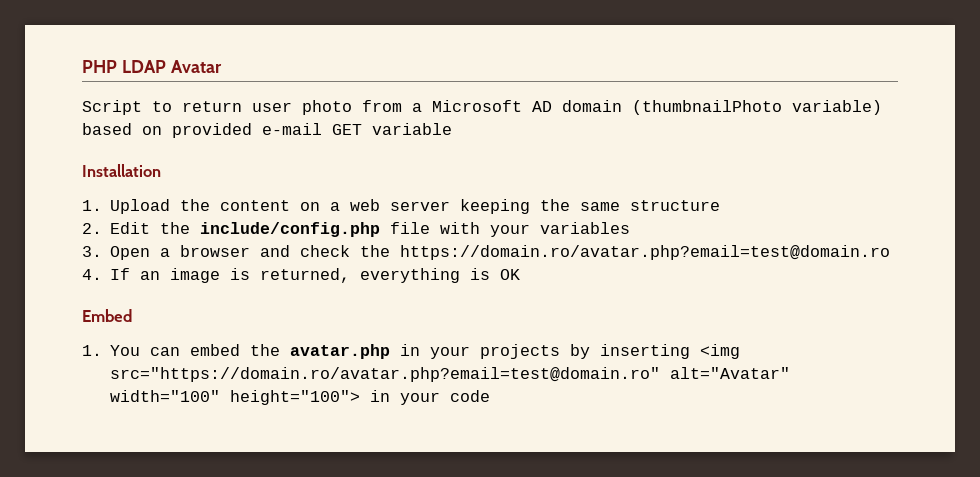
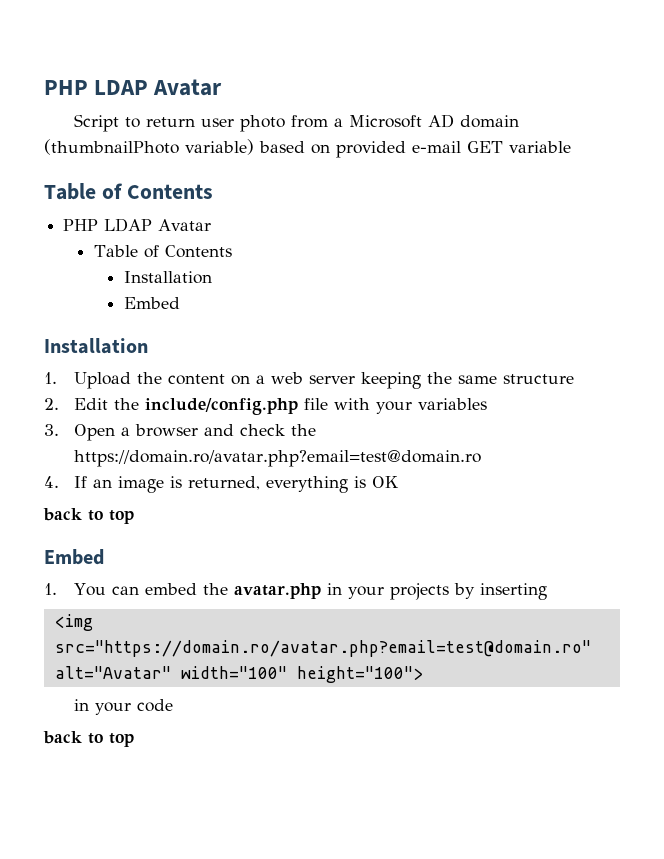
(452, 129) none -> [44,183,213,200] [63,218,212,232] [93,245,232,258] [124,271,213,284] [124,297,181,309] // Table of Contents // PHP LDAP Avatar // Table of Contents // Installation // Embed
(521, 274) none -> [43,508,134,524] // back to top
(691, 351) none -> (548, 591) //
(361, 397) none -> (423, 674) //
(491, 396) none -> [43,731,134,747] // back to top

